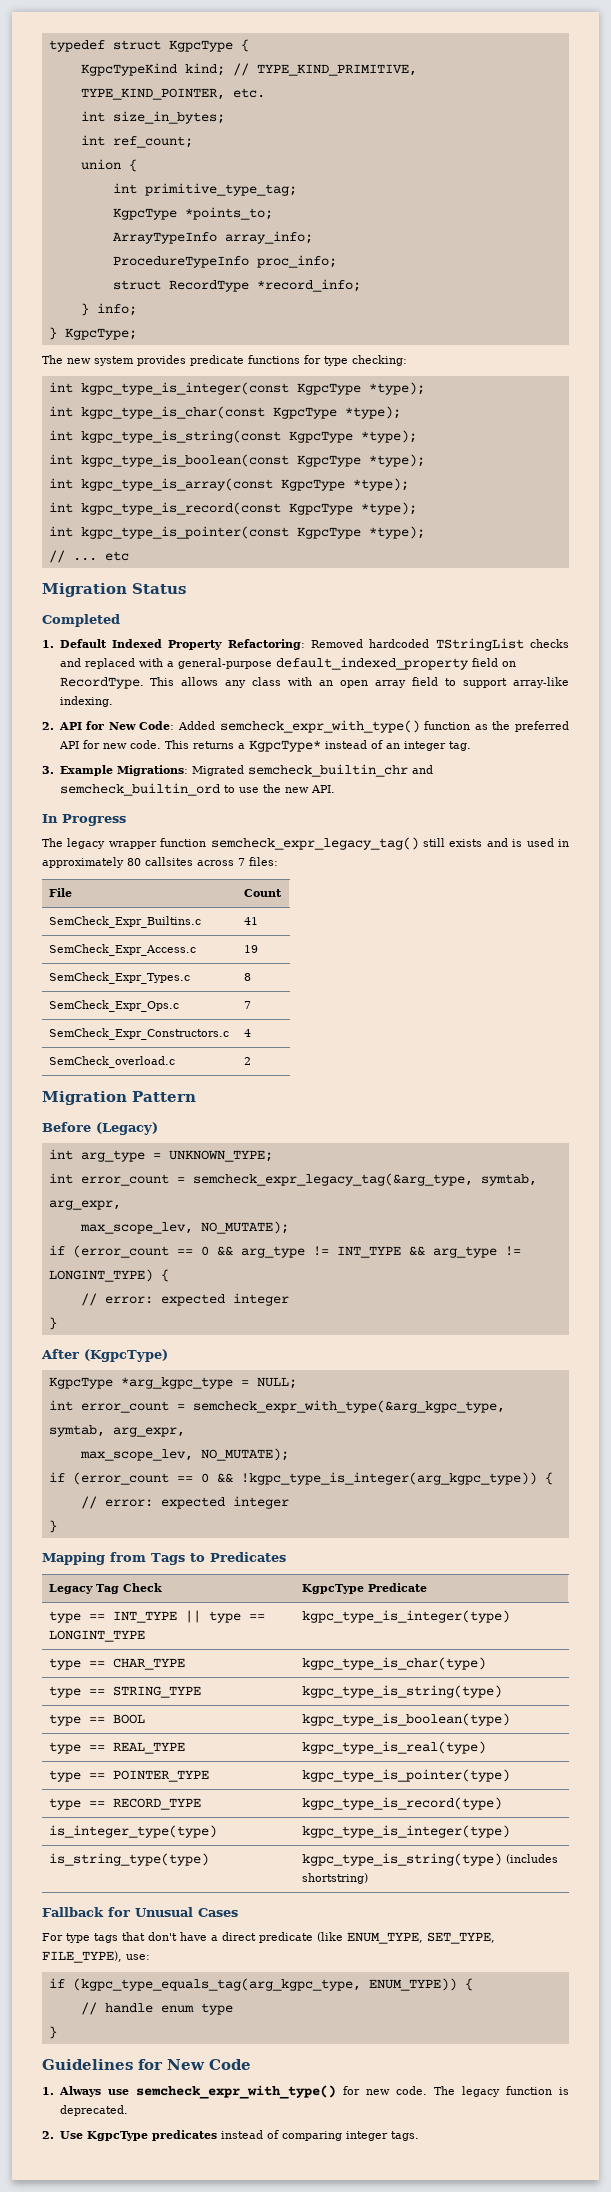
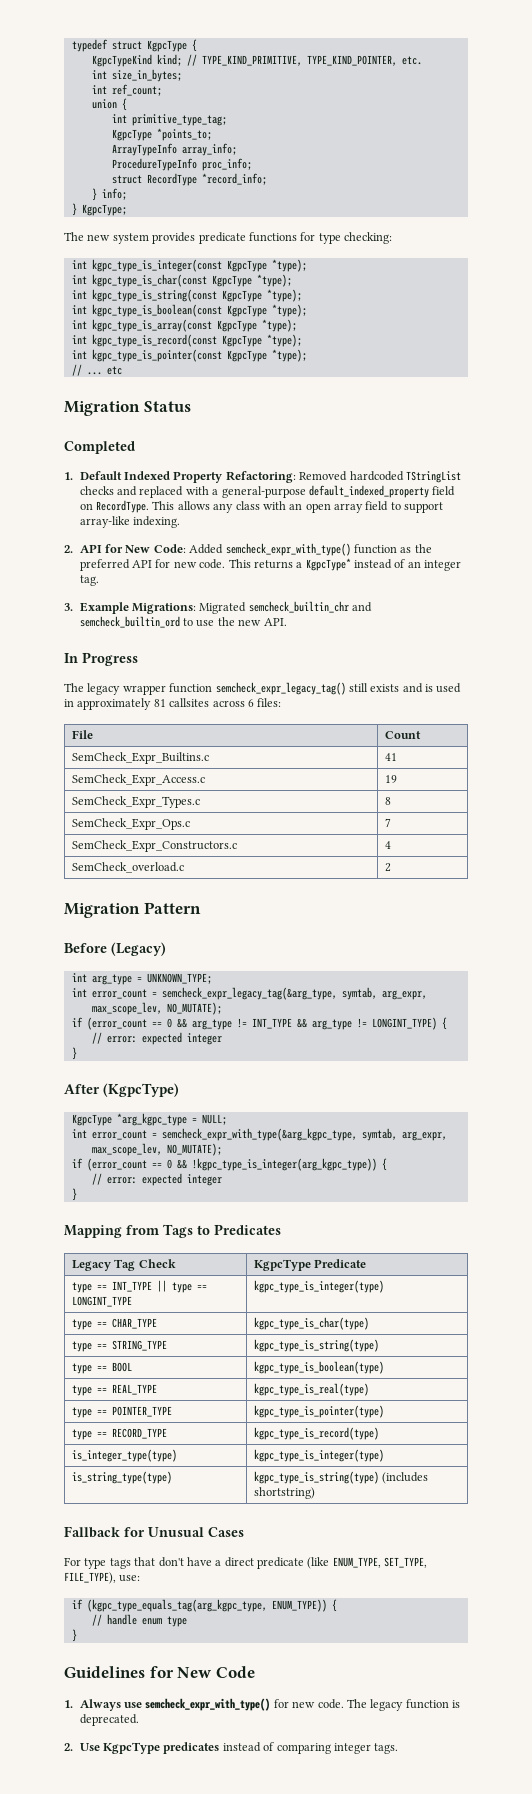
[127,858,141,866] 80 -> [153,699,166,707] 81
[238,858,245,866] 7 -> [247,699,254,707] 6

